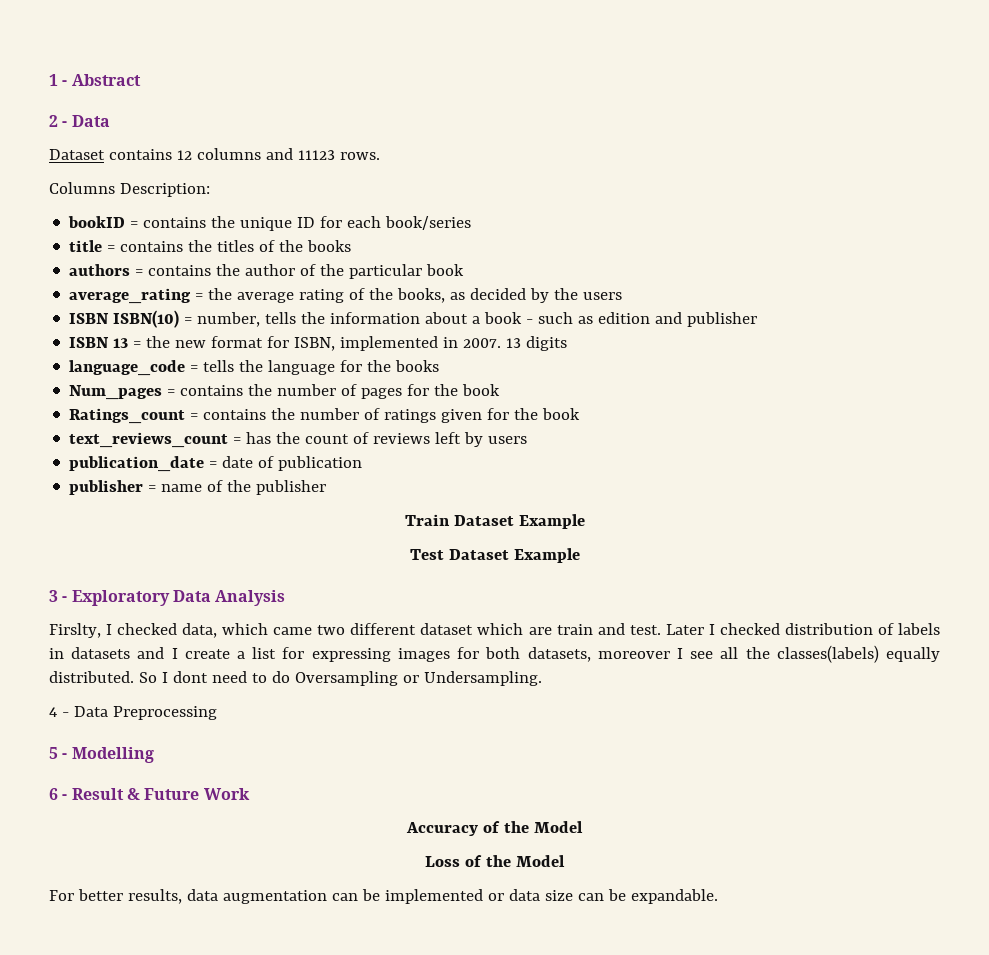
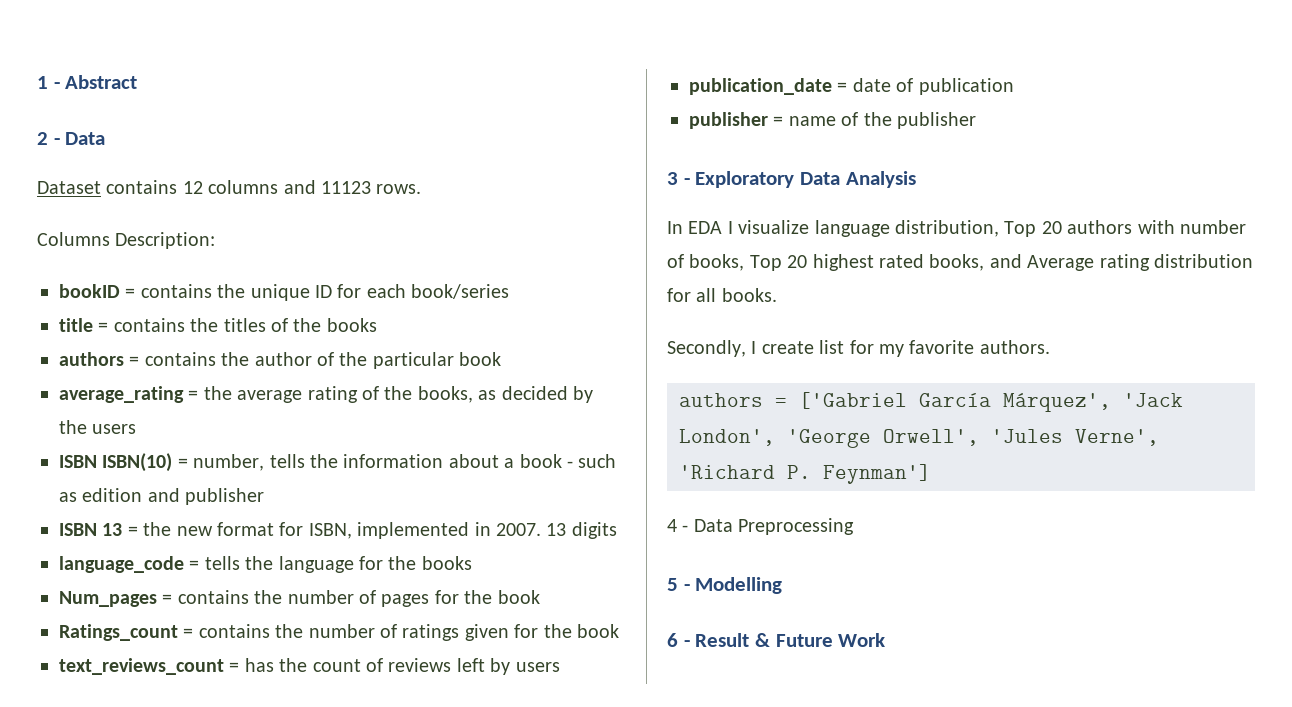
[404,514,585,529] [409,548,580,563] // Train Dataset Example // Test Dataset Example -> (976, 120) none
[49,623,941,638] [49,647,165,659] Firslty, I checked data, which came two different dataset which are train and test. Later I checked distribution of labels in datasets and -> [667,220,1246,237] [667,254,1253,271] [667,288,777,302] [667,340,746,357] In EDA I visualize language distribution, Top 20 authors with number of books, Top 20 highest rated books, and Average rating distribution for all books. // Secondly,
[237,651,246,659] a -> (814, 347) none
[311,645,941,663] [49,671,542,686] expressing images for both datasets, moreover I see all the classes(labels) equally distributed. So I dont need to do Oversampling or Undersampling. -> [879,340,1050,357] [679,392,1183,412] [679,429,1159,448] [679,464,931,484] my favorite authors. // authors = ['Gabriel García Márquez', 'Jack London', 'George Orwell', 'Jules Verne', 'Richard P. Feynman']
[406,821,583,836] [425,855,565,867] [49,889,718,904] // Accuracy of the Model // Loss of the Model // For better results, data augmentation can be implemented or data size can be expandable. -> (886, 640) none

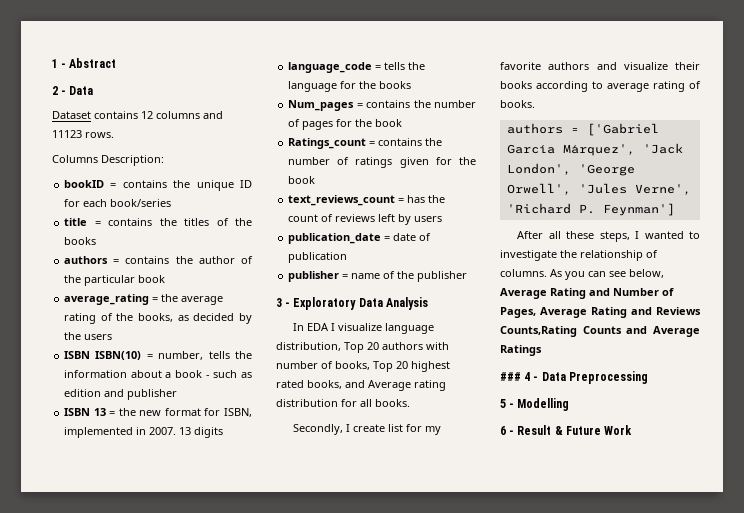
[979,340,1050,354] authors. -> [548,62,700,70] [500,81,701,92] [500,100,535,108] authors and visualize their books according to average rating of books.
(931, 474) none -> [517,231,700,242] [500,250,658,261] [500,269,664,280] [500,288,674,299] [500,307,701,318] [500,326,700,337] [500,345,542,356] [500,372,521,381] After all these steps, I wanted to investigate the relationship of columns. As you can see below, Average Rating and Number of Pages, Average Rating and Reviews Counts,Rating Counts and Average Ratings // ###

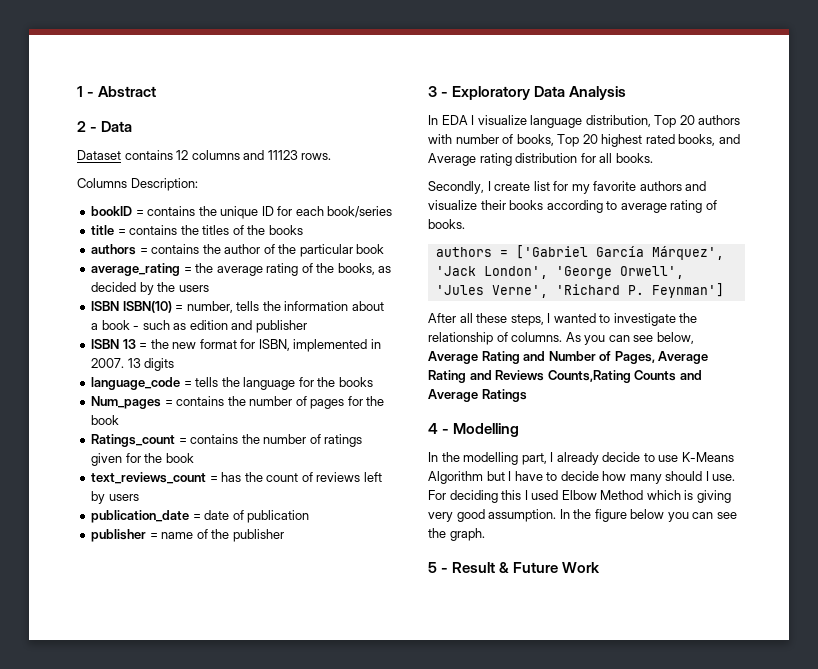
[500,372,521,381] ### -> (527, 395) none
[541,371,648,384] [500,398,570,411] [500,426,506,435] Data Preprocessing // 5 - Modelling // 6 -> [453,423,520,437] [428,452,734,465] [428,471,736,484] [428,490,731,503] [428,509,737,522] [428,528,485,541] [428,562,437,573] Modelling // In the modelling part, I already decide to use K-Means Algorithm but I have to decide how many should I use. For deciding this I used Elbow Method which is giving very good assumption. In the figure below you can see the graph. // 5

